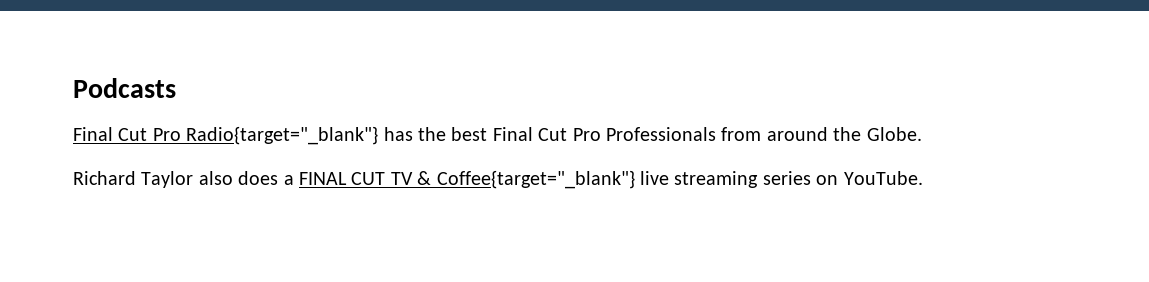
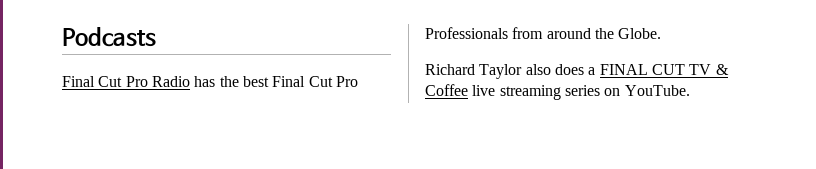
[186,126,379,145] Radio{target="_blank"} -> [151,76,190,87] Radio
[436,170,635,189] Coffee{target="_blank"} -> [425,84,468,96] Coffee

